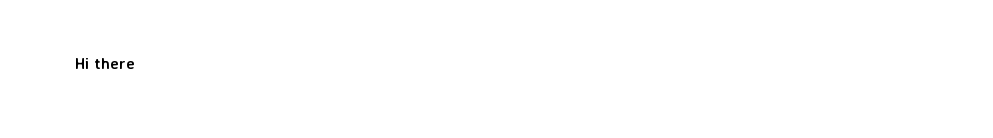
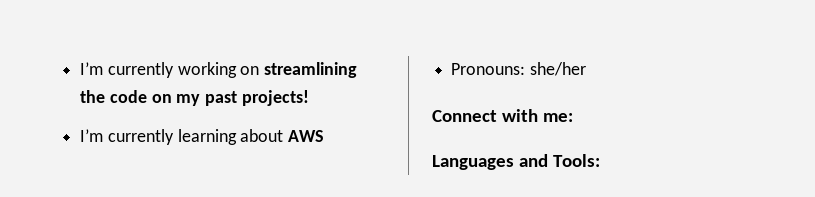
[75,58,135,69] Hi there -> [80,62,358,78] [80,90,309,106] [80,129,325,145] [451,62,586,76] [432,109,574,122] [432,154,601,170] I’m currently working on streamlining the code on my past projects! // I’m currently learning about AWS // Pronouns: she/her // Connect with me: // Languages and Tools:

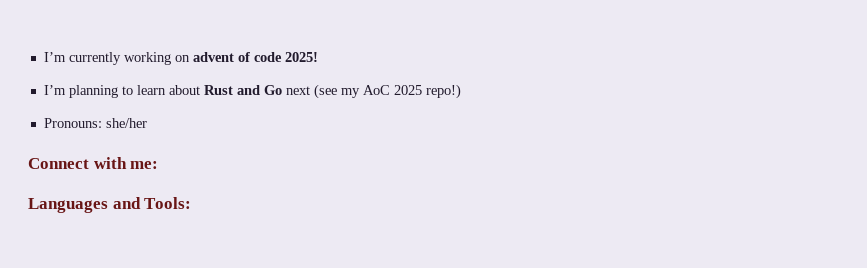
[264,62,358,78] [80,90,309,106] [80,129,325,145] streamlining the code on my past projects! // I’m currently learning about AWS -> [192,52,318,62] [43,84,461,99] advent of code 2025! // I’m planning to learn about Rust and Go next (see my AoC 2025 repo!)

